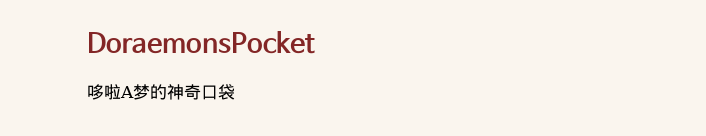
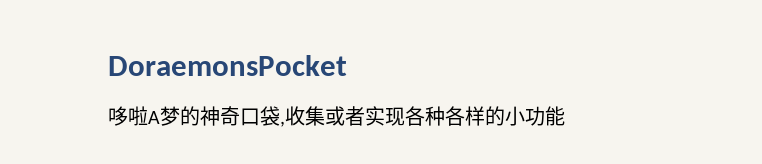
(235, 92) none -> [280,106,565,127] ,收集或者实现各种各样的小功能

